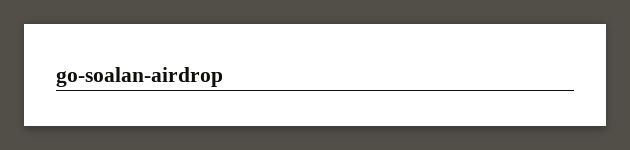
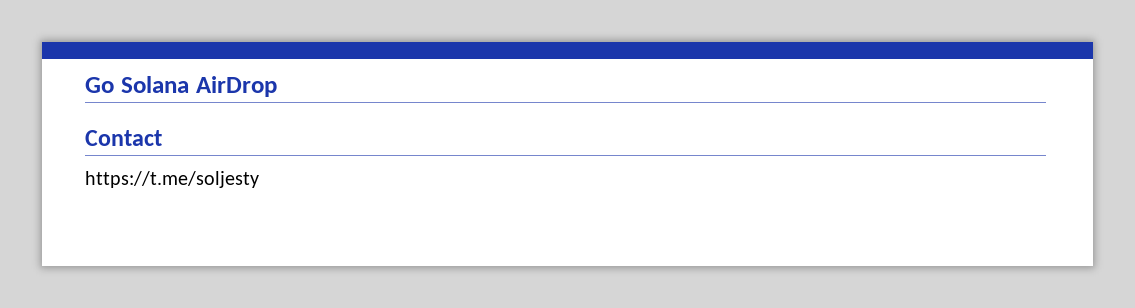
[56,67,223,87] go-soalan-airdrop -> [85,76,277,97] [85,130,162,146] [85,171,259,188] Go Solana AirDrop // Contact // https://t.me/soljesty

